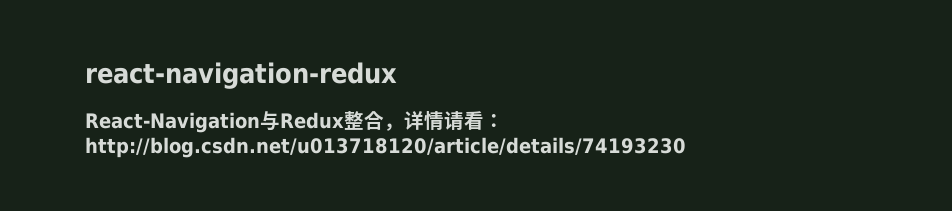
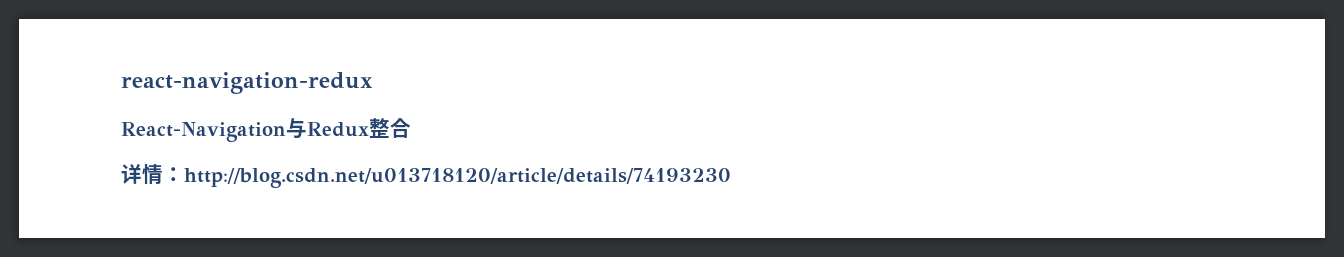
[384,111,484,131] ，详情请看 -> [121,164,163,185] // 详情

